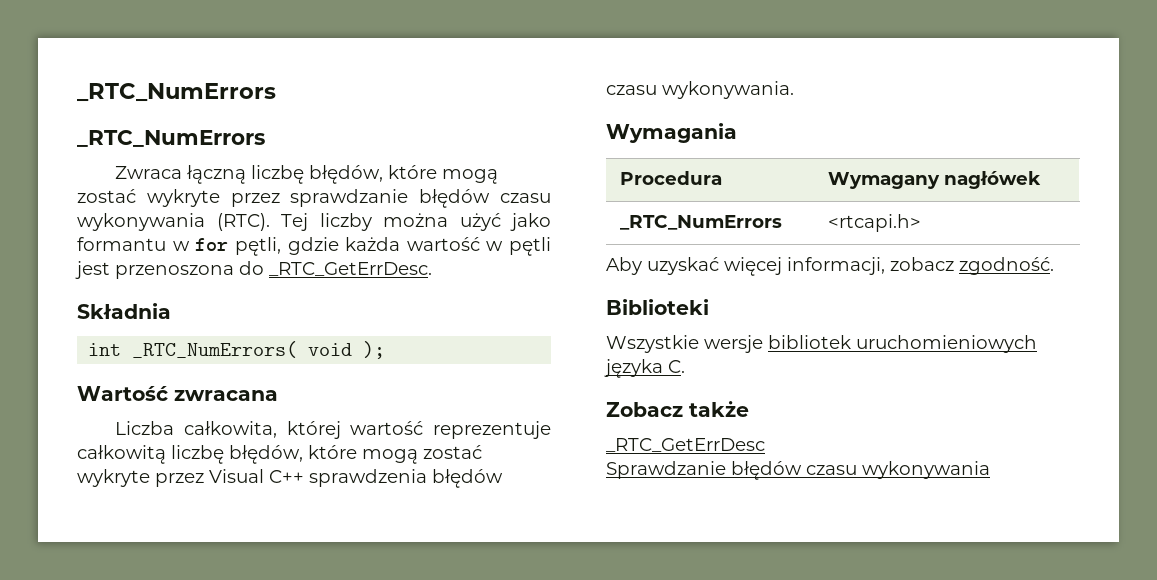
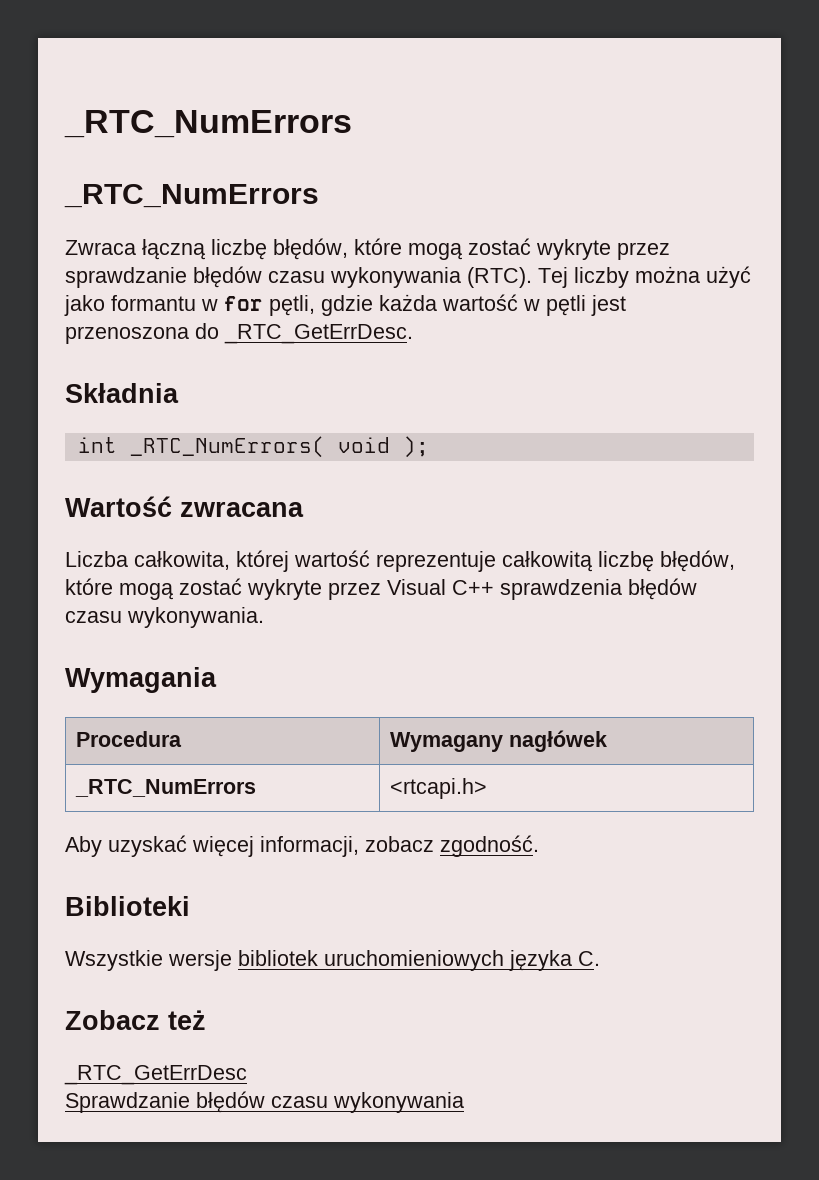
[689,401,749,417] także -> [168,1010,206,1030] też

